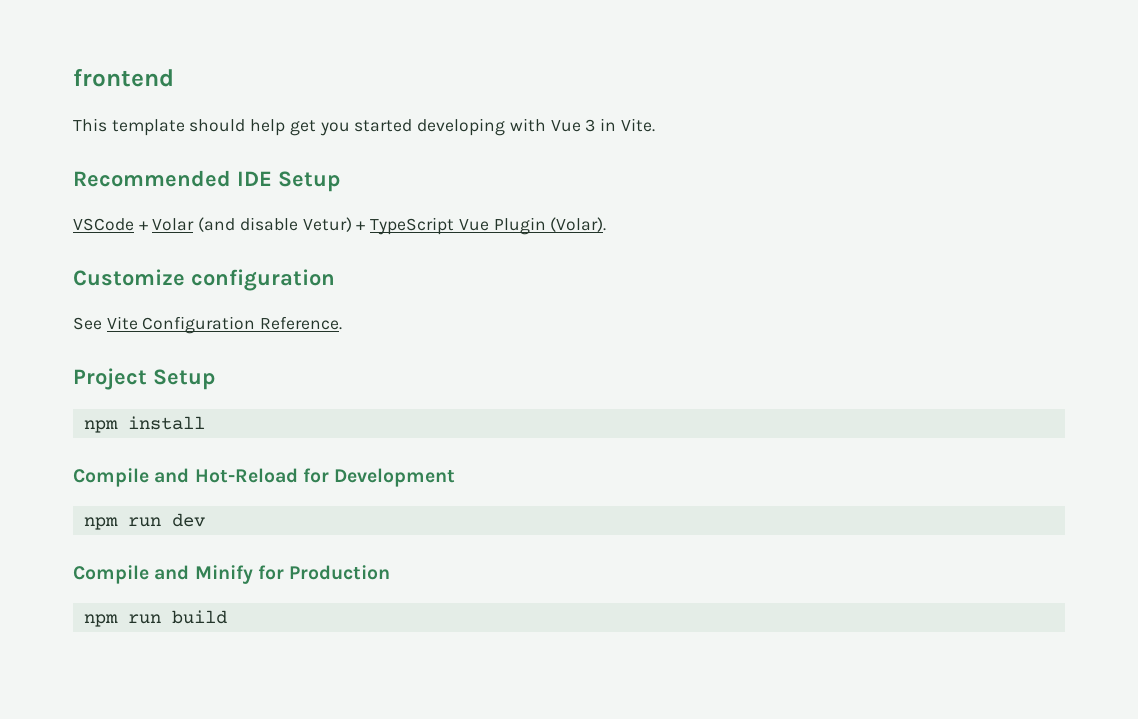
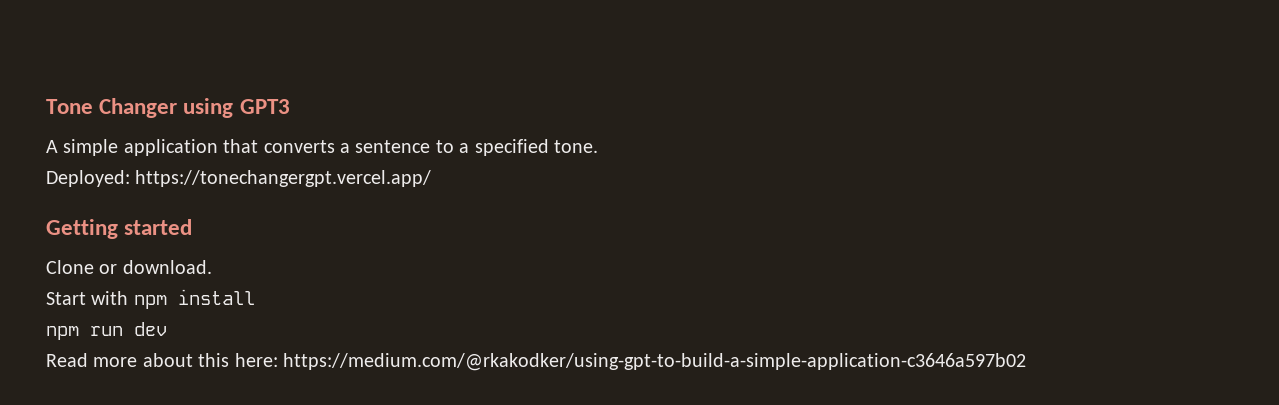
[73,69,174,87] [73,118,655,136] [73,170,340,192] [73,217,607,235] [73,269,335,291] [73,316,343,334] [73,368,215,390] [83,416,205,433] [73,468,456,487] [83,513,205,530] [73,565,391,584] [83,610,227,627] frontend // This template should help get you started developing with Vue 3 in Vite. // Recommended IDE Setup // VSCode + Volar (and disable Vetur) + TypeScript Vue Plugin (Volar). // Customize configuration // See Vite Configuration Reference. // Project Setup // npm install // Compile and Hot-Reload for Development // npm run dev // Compile and Minify for Production // npm run build -> [46,98,290,118] [46,139,598,156] [46,170,432,187] [46,219,193,239] [46,260,212,274] [46,289,255,309] [46,322,167,340] [46,353,1026,371] Tone Changer using GPT3 // A simple application that converts a sentence to a specified tone. // Deployed: https://tonechangergpt.vercel.app/ // Getting started // Clone or download. // Start with npm install // npm run dev // Read more about this here: https://medium.com/@rkakodker/using-gpt-to-build-a-simple-application-c3646a597b02

